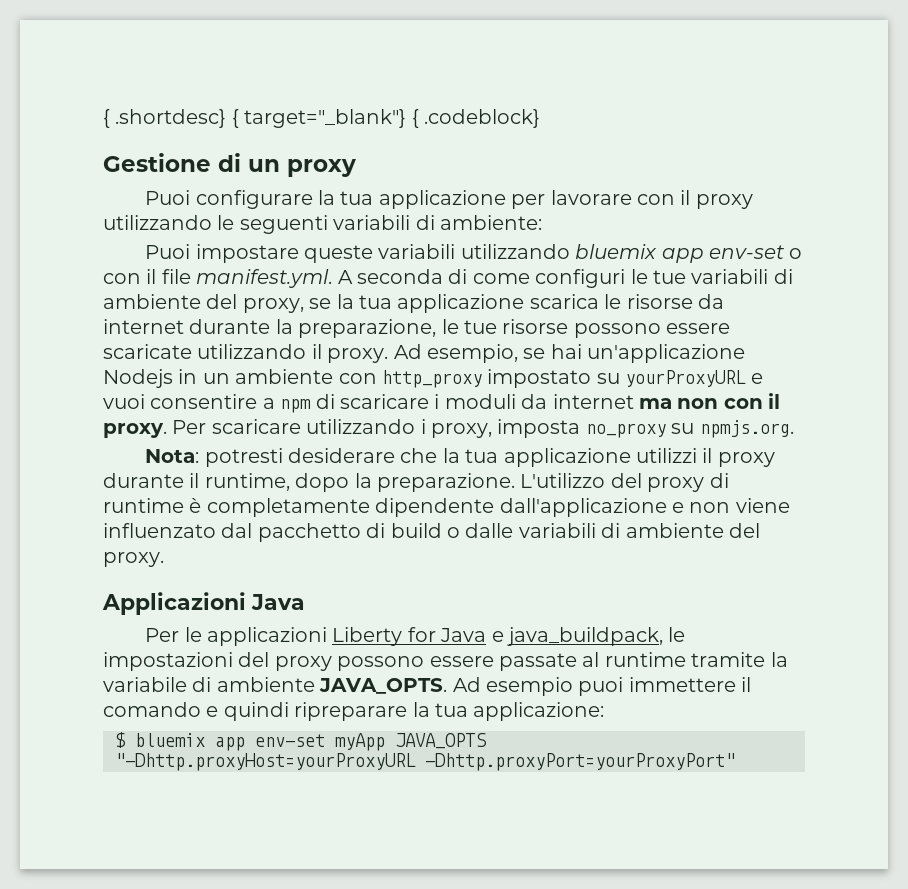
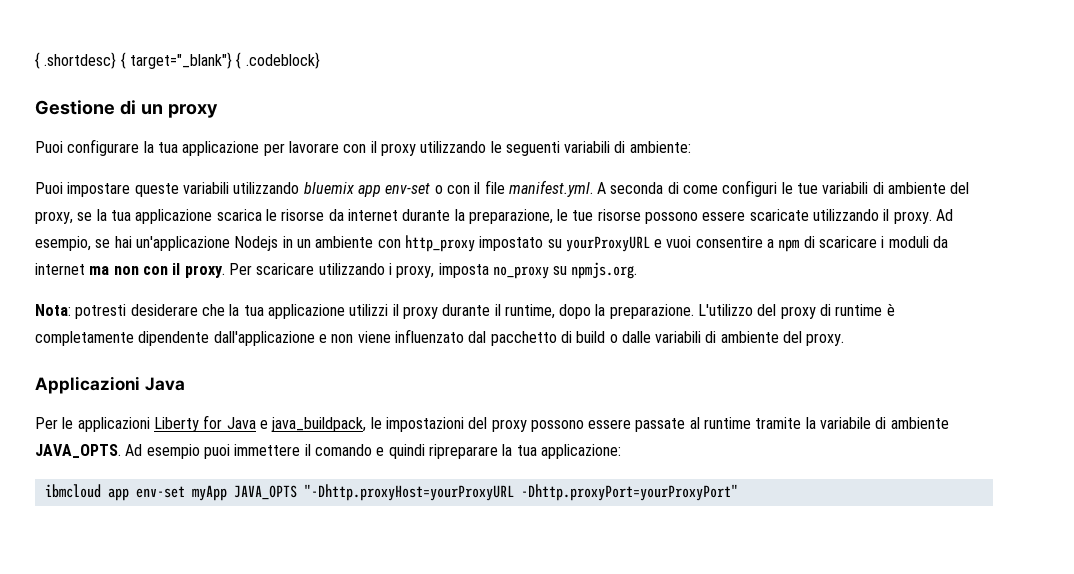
[115,732,205,748] $ bluemix -> [44,484,101,498] ibmcloud

